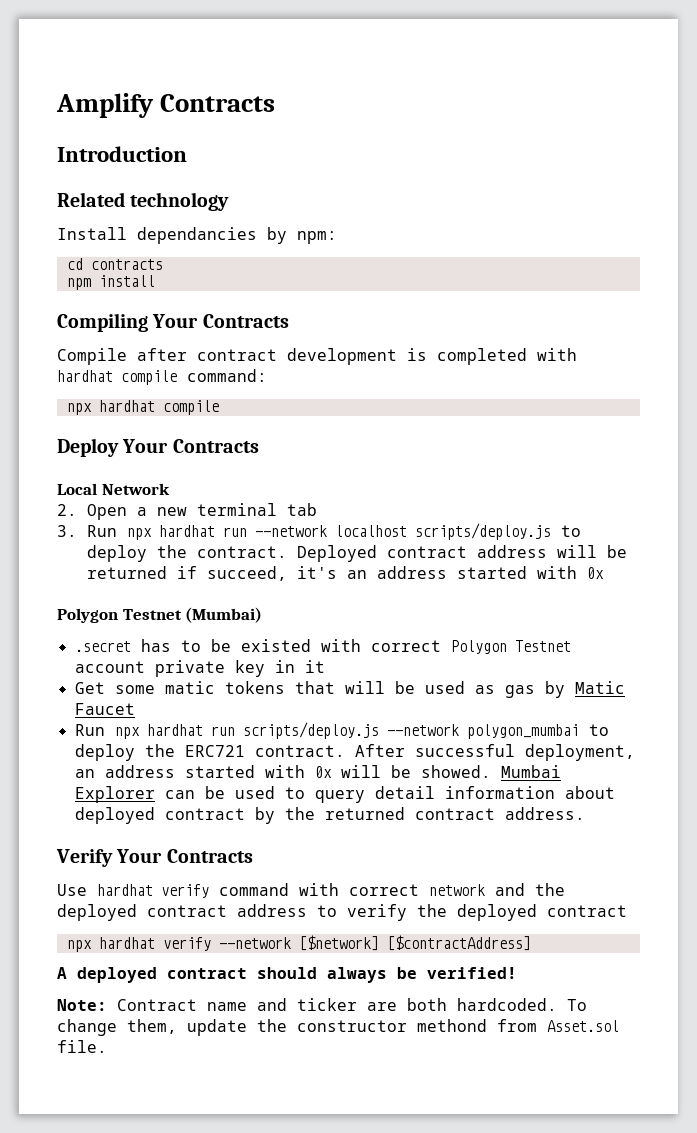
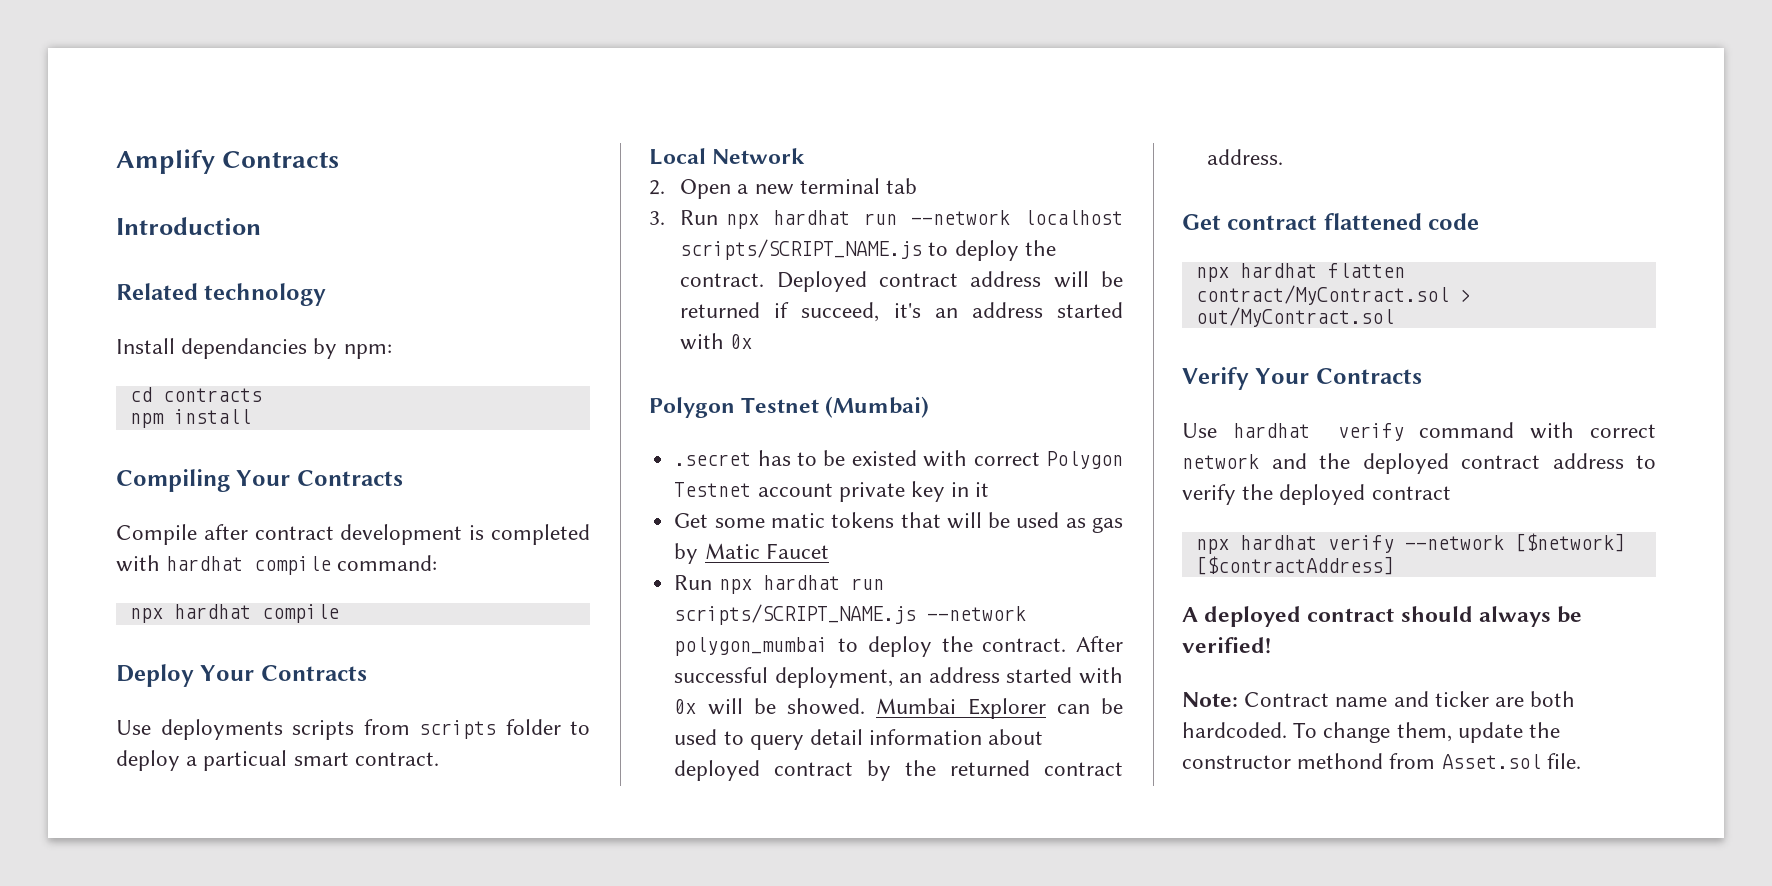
(259, 446) none -> [116,719,590,740] [116,750,439,771] // Use deployments scripts from scripts folder to deploy a particual smart contract.
[414,523,551,540] scripts/deploy.js -> [680,239,923,260] scripts/SCRIPT_NAME.js
[242,722,379,739] scripts/deploy.js -> [674,604,917,625] scripts/SCRIPT_NAME.js
[184,745,245,757] ERC721 -> (973, 644) none
(585, 813) none -> [1182,213,1480,230] [1195,263,1405,282] [1195,285,1471,305] [1195,307,1394,327] // Get contract flattened code // npx hardhat flatten contract/MyContract.sol > out/MyContract.sol

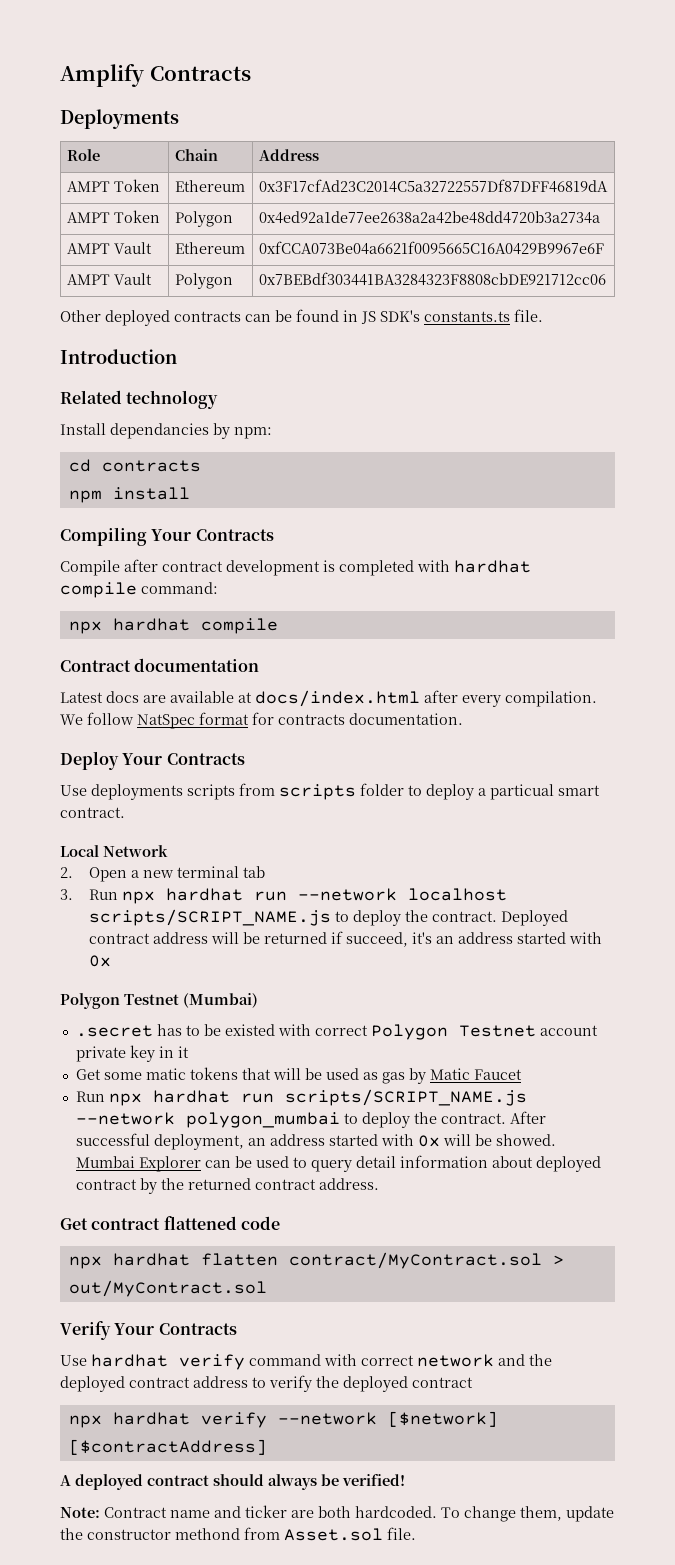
(340, 159) none -> [60,109,179,129] [66,149,100,161] [174,149,218,161] [258,149,319,161] [66,179,160,192] [174,180,245,192] [258,179,608,193] [66,210,160,223] [174,211,233,227] [258,211,600,224] [66,242,152,254] [174,242,245,254] [258,241,604,255] [66,273,152,285] [174,273,233,289] [258,272,606,286] [60,309,543,326] // Deployments // Role | Chain | Address // AMPT Token | Ethereum | 0x3F17cfAd23C2014C5a32722557Df87DFF46819dA // AMPT Token | Polygon | 0x4ed92a1de77ee2638a2a42be48dd4720b3a2734a // AMPT Vault | Ethereum | 0xfCCA073Be04a6621f0095665C16A0429B9967e6F // AMPT Vault | Polygon | 0x7BEBdf303441BA3284323F8808cbDE921712cc06 // Other deployed contracts can be found in JS SDK's constants.ts file.
(339, 613) none -> [60,658,260,672] [60,690,597,707] [60,712,463,729] // Contract documentation // Latest docs are available at docs/index.html after every compilation. We follow NatSpec format for contracts documentation.

